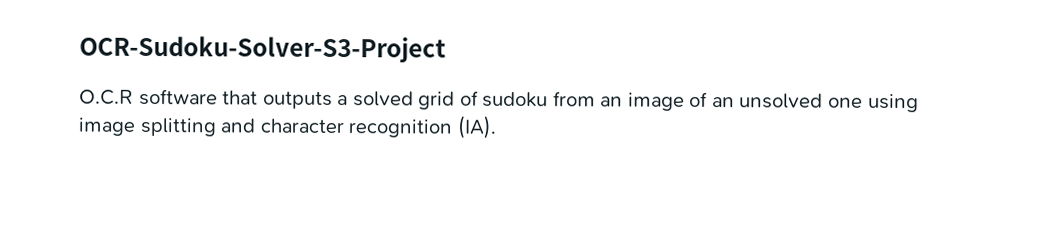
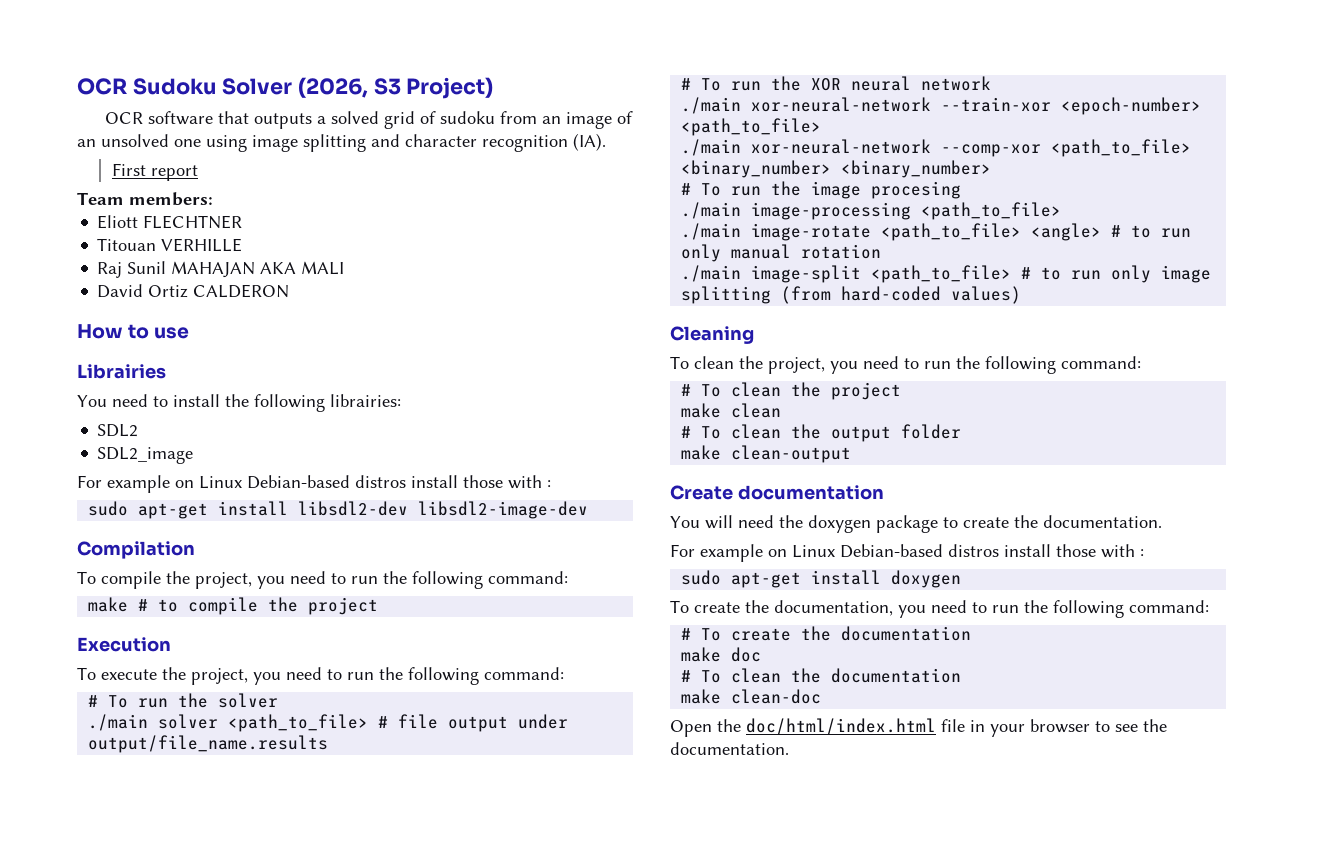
[79,35,446,63] [79,89,134,105] OCR-Sudoku-Solver-S3-Project // O.C.R -> [77,77,494,99] [105,112,144,124] OCR Sudoku Solver (2026, S3 Project) // OCR
(497, 127) none -> [111,163,198,181] [77,192,213,206] [97,215,243,229] [97,238,243,252] [97,261,345,278] [97,284,290,298] [77,324,190,339] [77,364,166,379] [77,394,401,412] [97,424,139,437] [97,447,194,464] [77,475,551,493] [88,501,589,519] [77,541,195,559] [77,571,568,589] [88,597,379,615] [77,637,171,652] [77,667,564,685] [88,693,279,708] [88,714,569,732] [88,735,329,753] [681,76,992,91] [681,97,1202,115] [681,118,822,136] [681,139,1192,157] [681,160,992,178] [681,181,962,199] [681,202,1062,220] [681,223,1192,241] [681,244,882,262] [681,265,1212,283] [681,286,1022,304] [670,326,754,344] [670,356,1141,374] [681,382,902,400] [681,403,782,418] [681,424,962,442] [681,445,852,463] [670,485,884,500] [670,515,1162,533] [670,544,1144,562] [681,570,962,588] [670,600,1209,618] [681,626,972,641] [681,647,762,662] [681,668,962,683] [681,689,822,704] [670,718,1167,737] [670,742,789,755] // First report // Team members: // Eliott FLECHTNER // Titouan VERHILLE // Raj Sunil MAHAJAN AKA MALI // David Ortiz CALDERON // How to use // Librairies // You need to install the following librairies: // SDL2 // SDL2_image // For example on Linux Debian-based distros install those with : // sudo apt-get install libsdl2-dev libsdl2-image-dev // Compilation // To compile the project, you need to run the following command: // make # to compile the project // Execution // To execute the project, you need to run the following command: // # To run the solver // ./main solver <path_to_file> # file output under output/file_name.results // # To run the XOR neural network // ./main xor-neural-network --train-xor <epoch-number> <path_to_file> // ./main xor-neural-network --comp-xor <path_to_file> <binary_number> <binary_number> // # To run the image procesing // ./main image-processing <path_to_file> // ./main image-rotate <path_to_file> <angle> # to run only manual rotation // ./main image-split <path_to_file> # to run only image splitting (from hard-coded values) // Cleaning // To clean the project, you need to run the following command: // # To clean the project // make clean // # To clean the output folder // make clean-output // Create documentation // You will need the doxygen package to create the documentation. // For example on Linux Debian-based distros install those with : // sudo apt-get install doxygen // To create the documentation, you need to run the following command: // # To create the documentation // make doc // # To clean the documentation // make clean-doc // Open the doc/html/index.html file in your browser to see the documentation.

